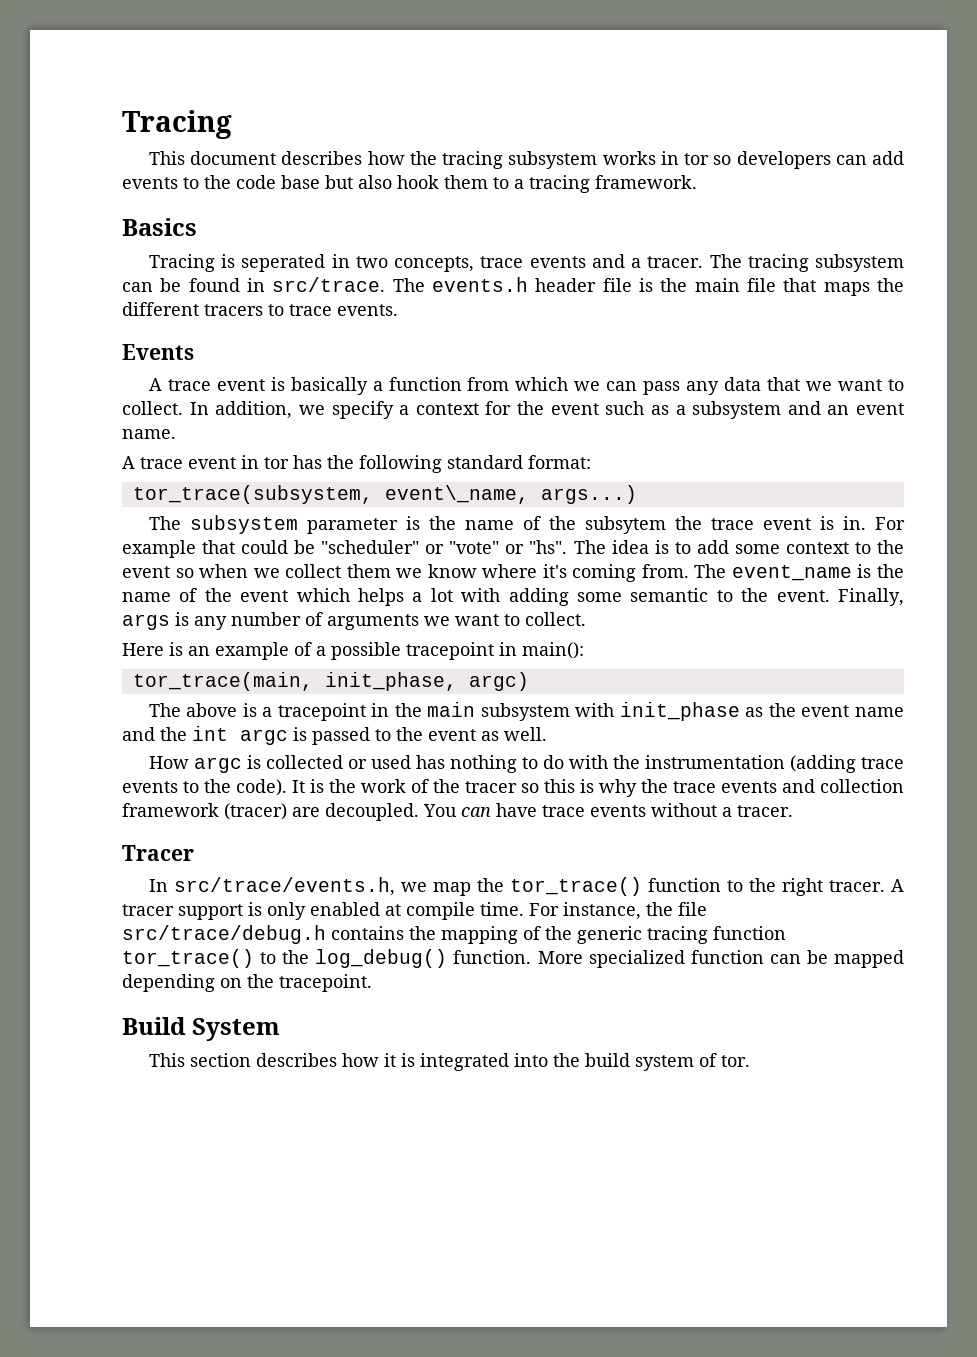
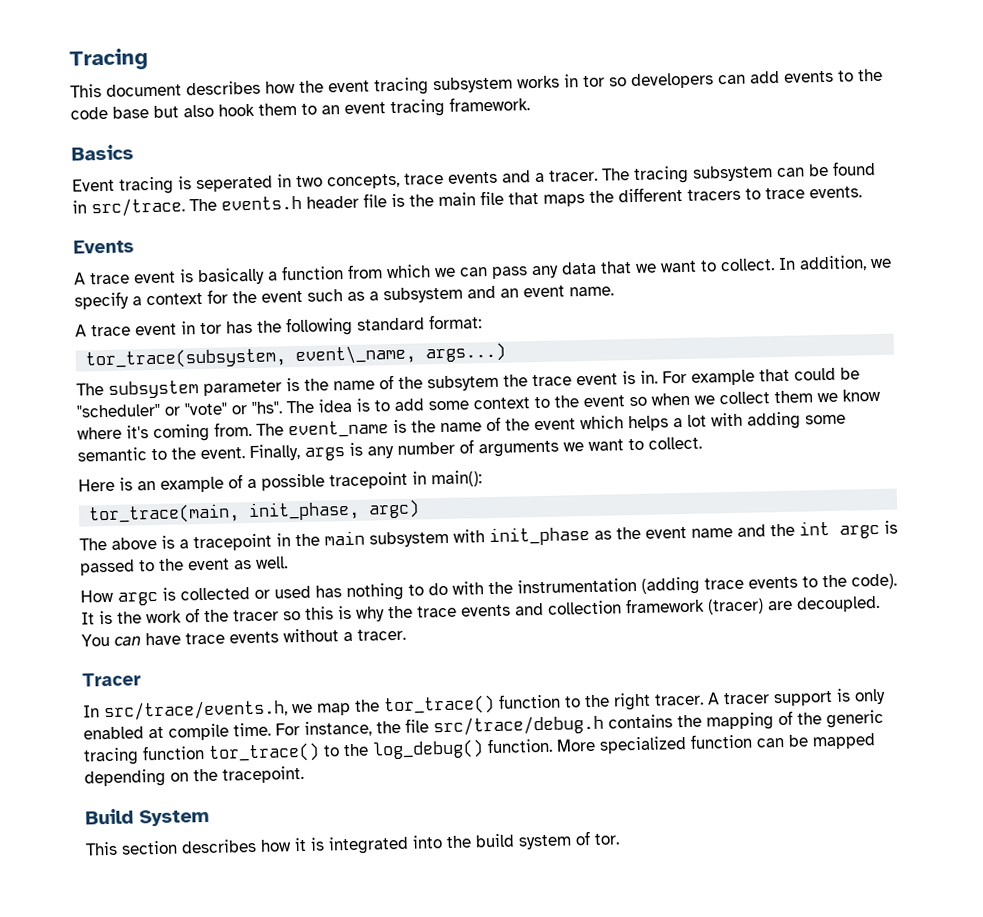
(437, 158) none -> [328,80,370,93] event
[514,179,524,189] a -> [321,102,386,115] an event
[148,254,215,272] Tracing -> [72,176,174,195] Event tracing

